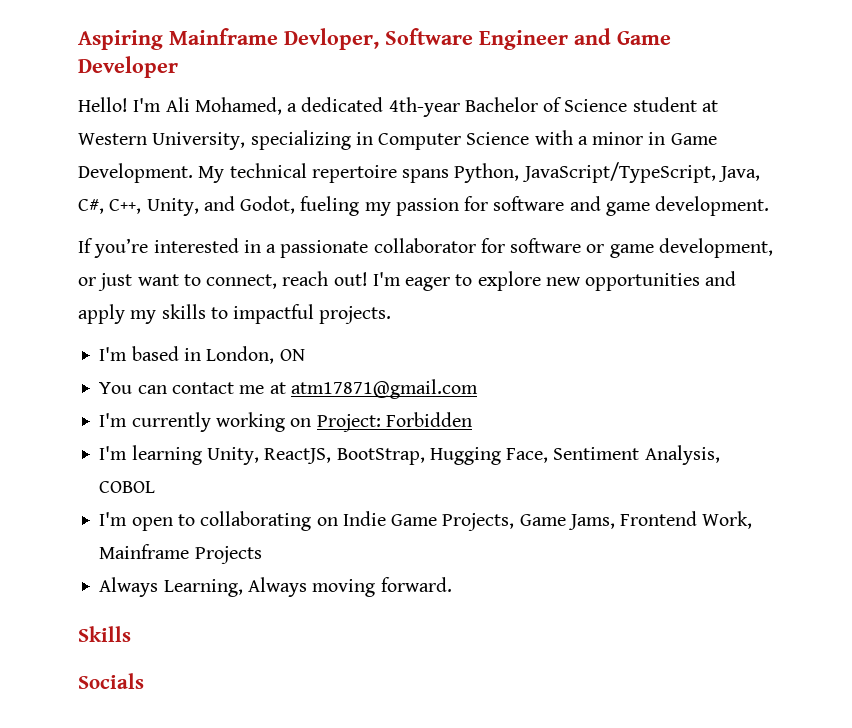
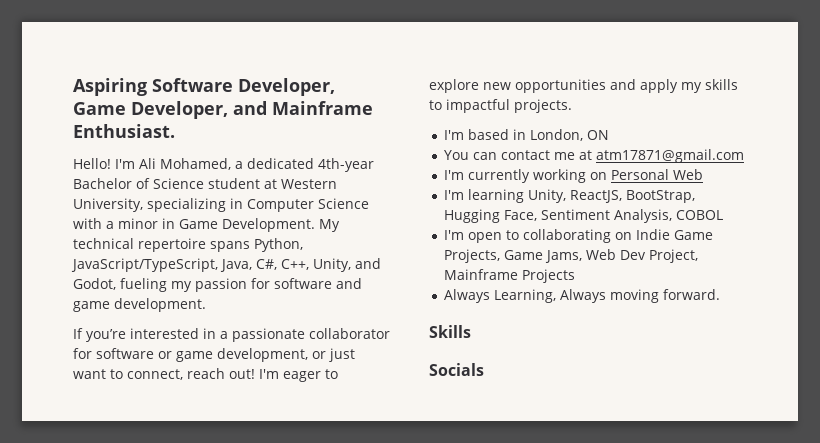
[169,28,671,50] [78,56,178,78] Mainframe Devloper, Software Engineer and Game Developer -> [152,78,335,96] [73,101,373,119] [73,124,175,138] Software Developer, Game Developer, and Mainframe Enthusiast.
[316,412,472,432] Project: Forbidden -> [611,169,704,180] Personal Web
[620,511,753,529] Frontend Work, -> [586,249,699,263] Web Dev Project,

